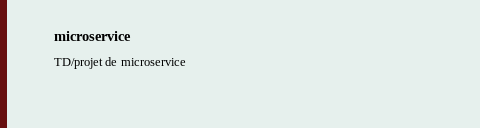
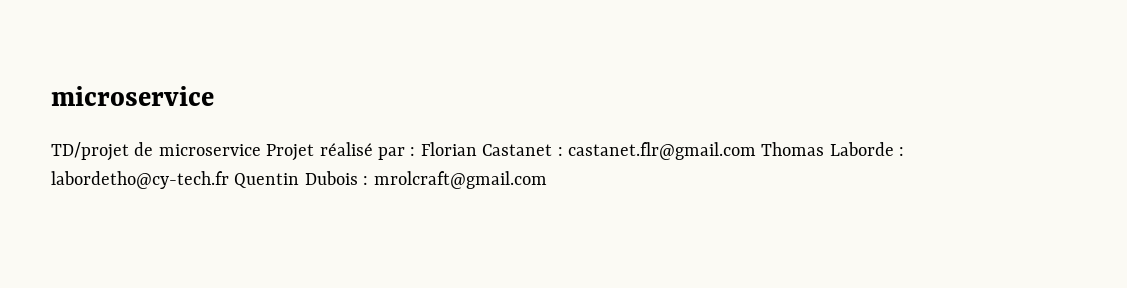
(186, 62) none -> [266,142,905,161] [51,171,547,189] Projet réalisé par : Florian Castanet : castanet.flr@gmail.com Thomas Laborde : labordetho@cy-tech.fr Quentin Dubois : mrolcraft@gmail.com

